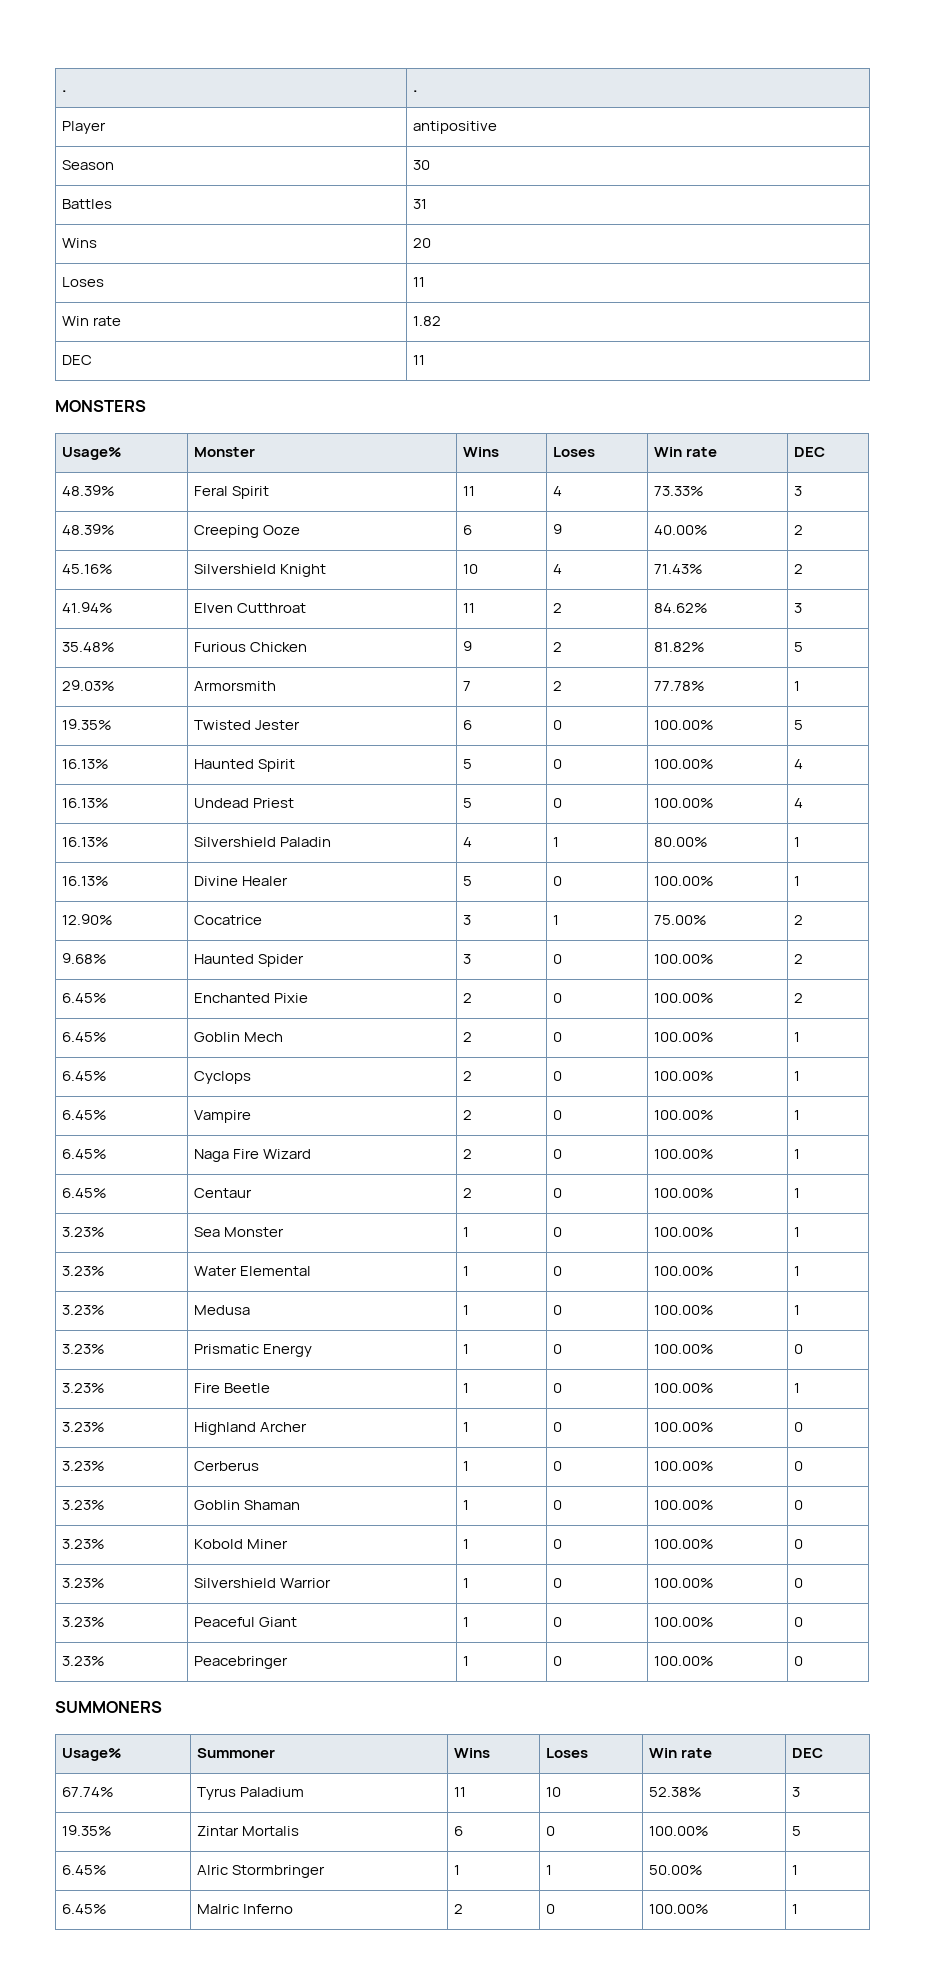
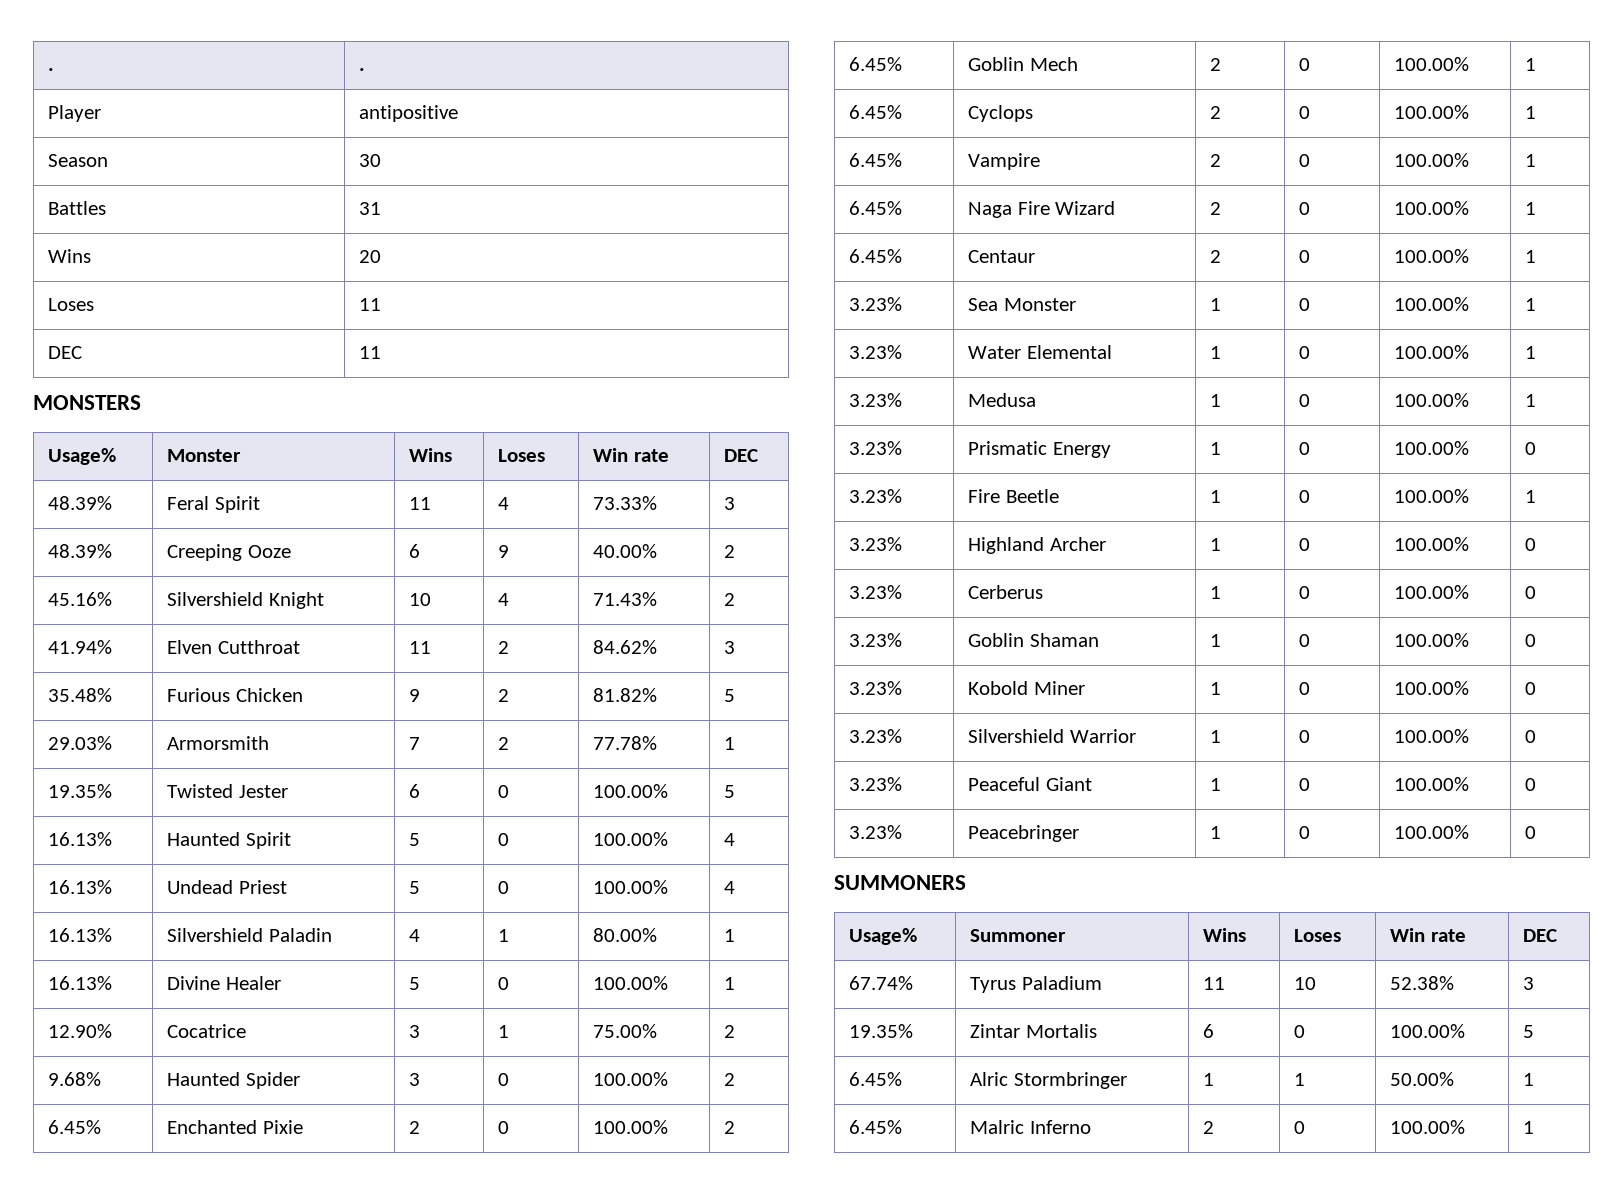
[62,316,122,326] [413,316,442,326] // Win rate | 1.82 -> (382, 304) none

